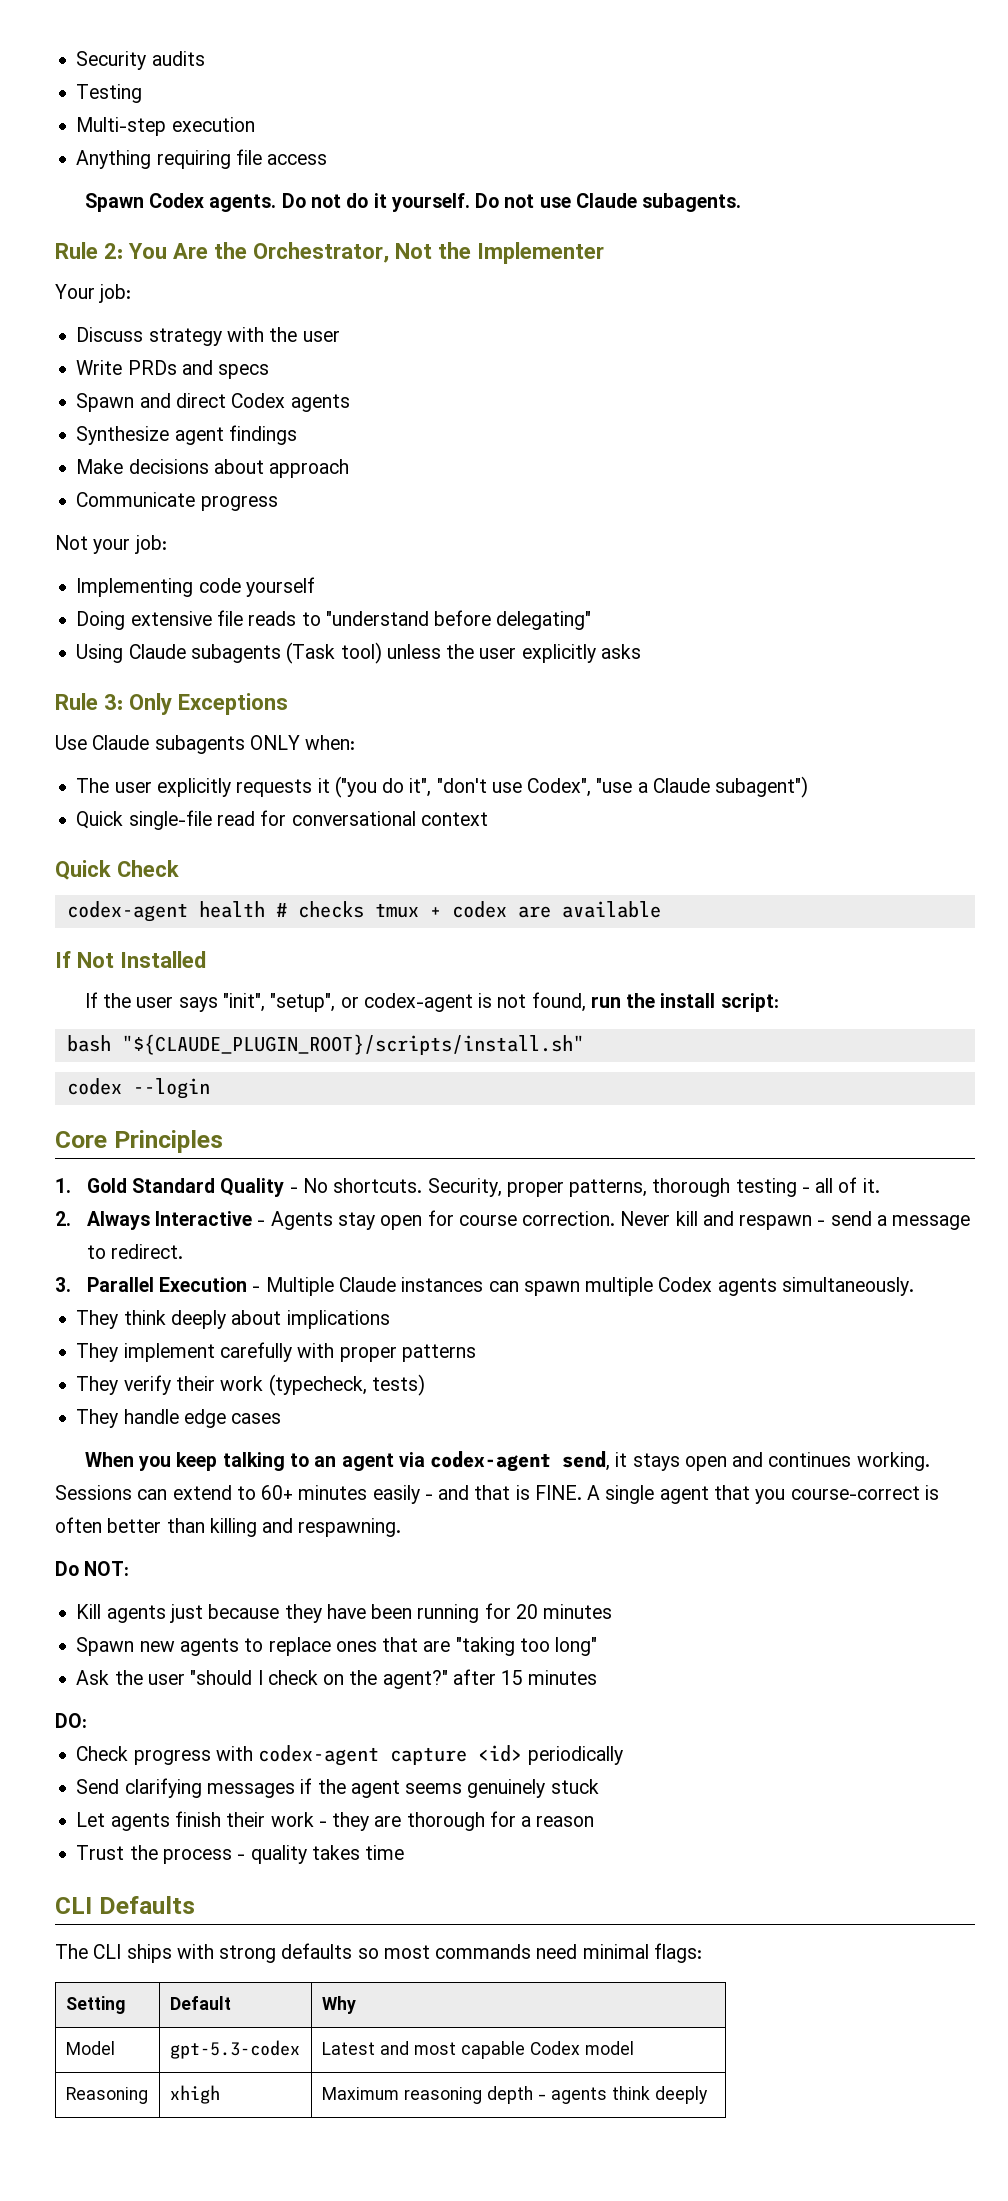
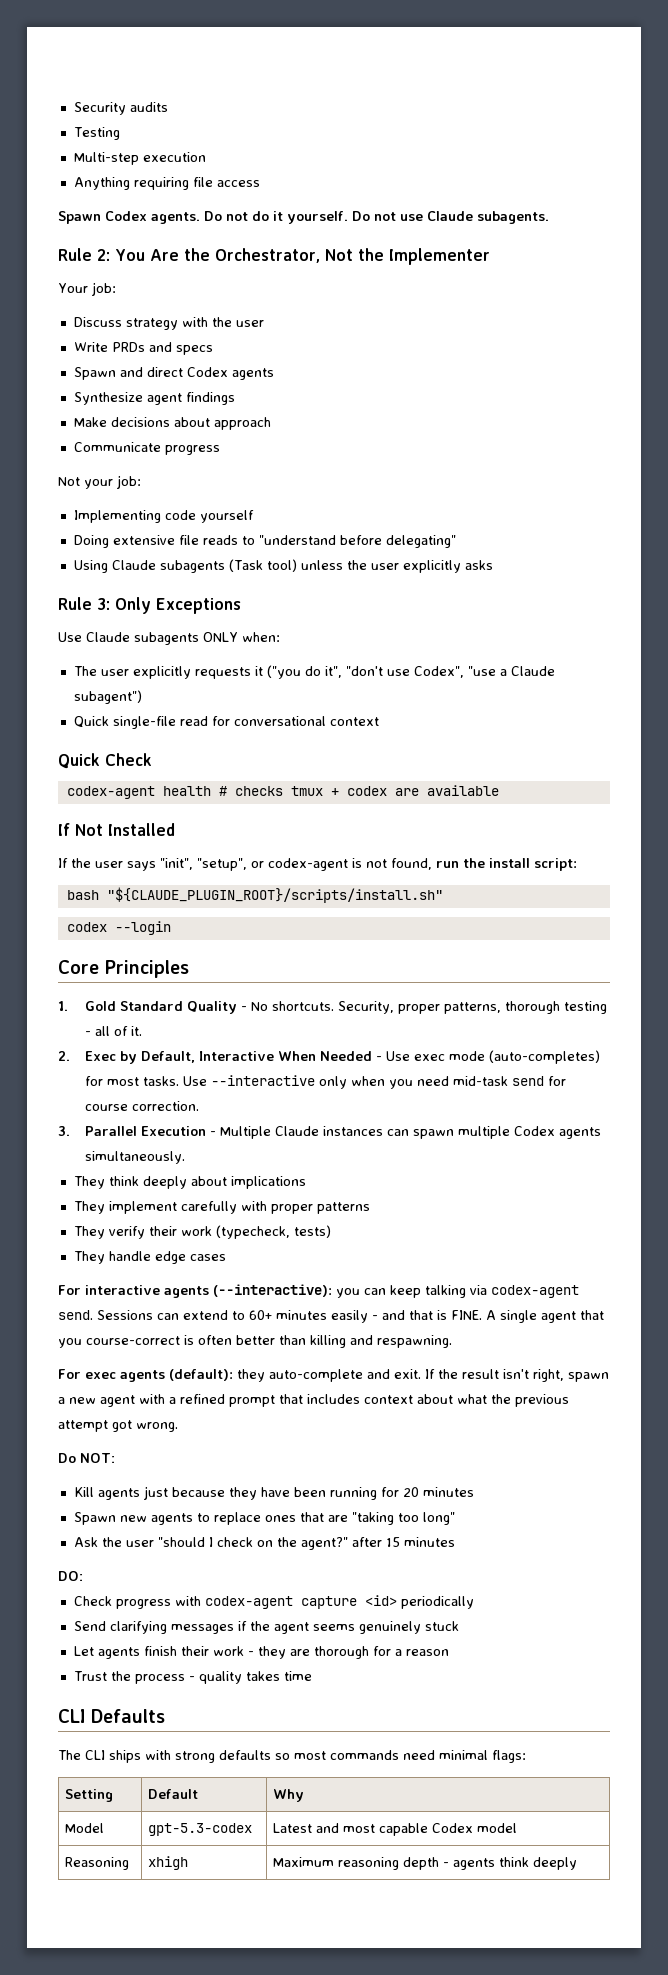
[86,1210,971,1230] [86,1244,184,1259] Always Interactive - Agents stay open for course correction. Never kill and respawn - send a message to redirect. -> [84,1050,600,1064] [84,1075,566,1089] [84,1101,199,1111] Exec by Default, Interactive When Needed - Use exec mode (auto-completes) for most tasks. Use --interactive only when you need mid-task send for course correction.
[84,1451,930,1472] When you keep talking to an agent via codex-agent send, it stays open and continues working. -> [58,1284,579,1298] [58,1310,93,1320] For interactive agents (--interactive): you can keep talking via codex-agent send.
(402, 1527) none -> [58,1369,609,1382] [58,1394,569,1407] [58,1420,178,1432] // For exec agents (default): they auto-complete and exit. If the result isn't right, spawn a new agent with a refined prompt that includes context about what the previous attempt got wrong.

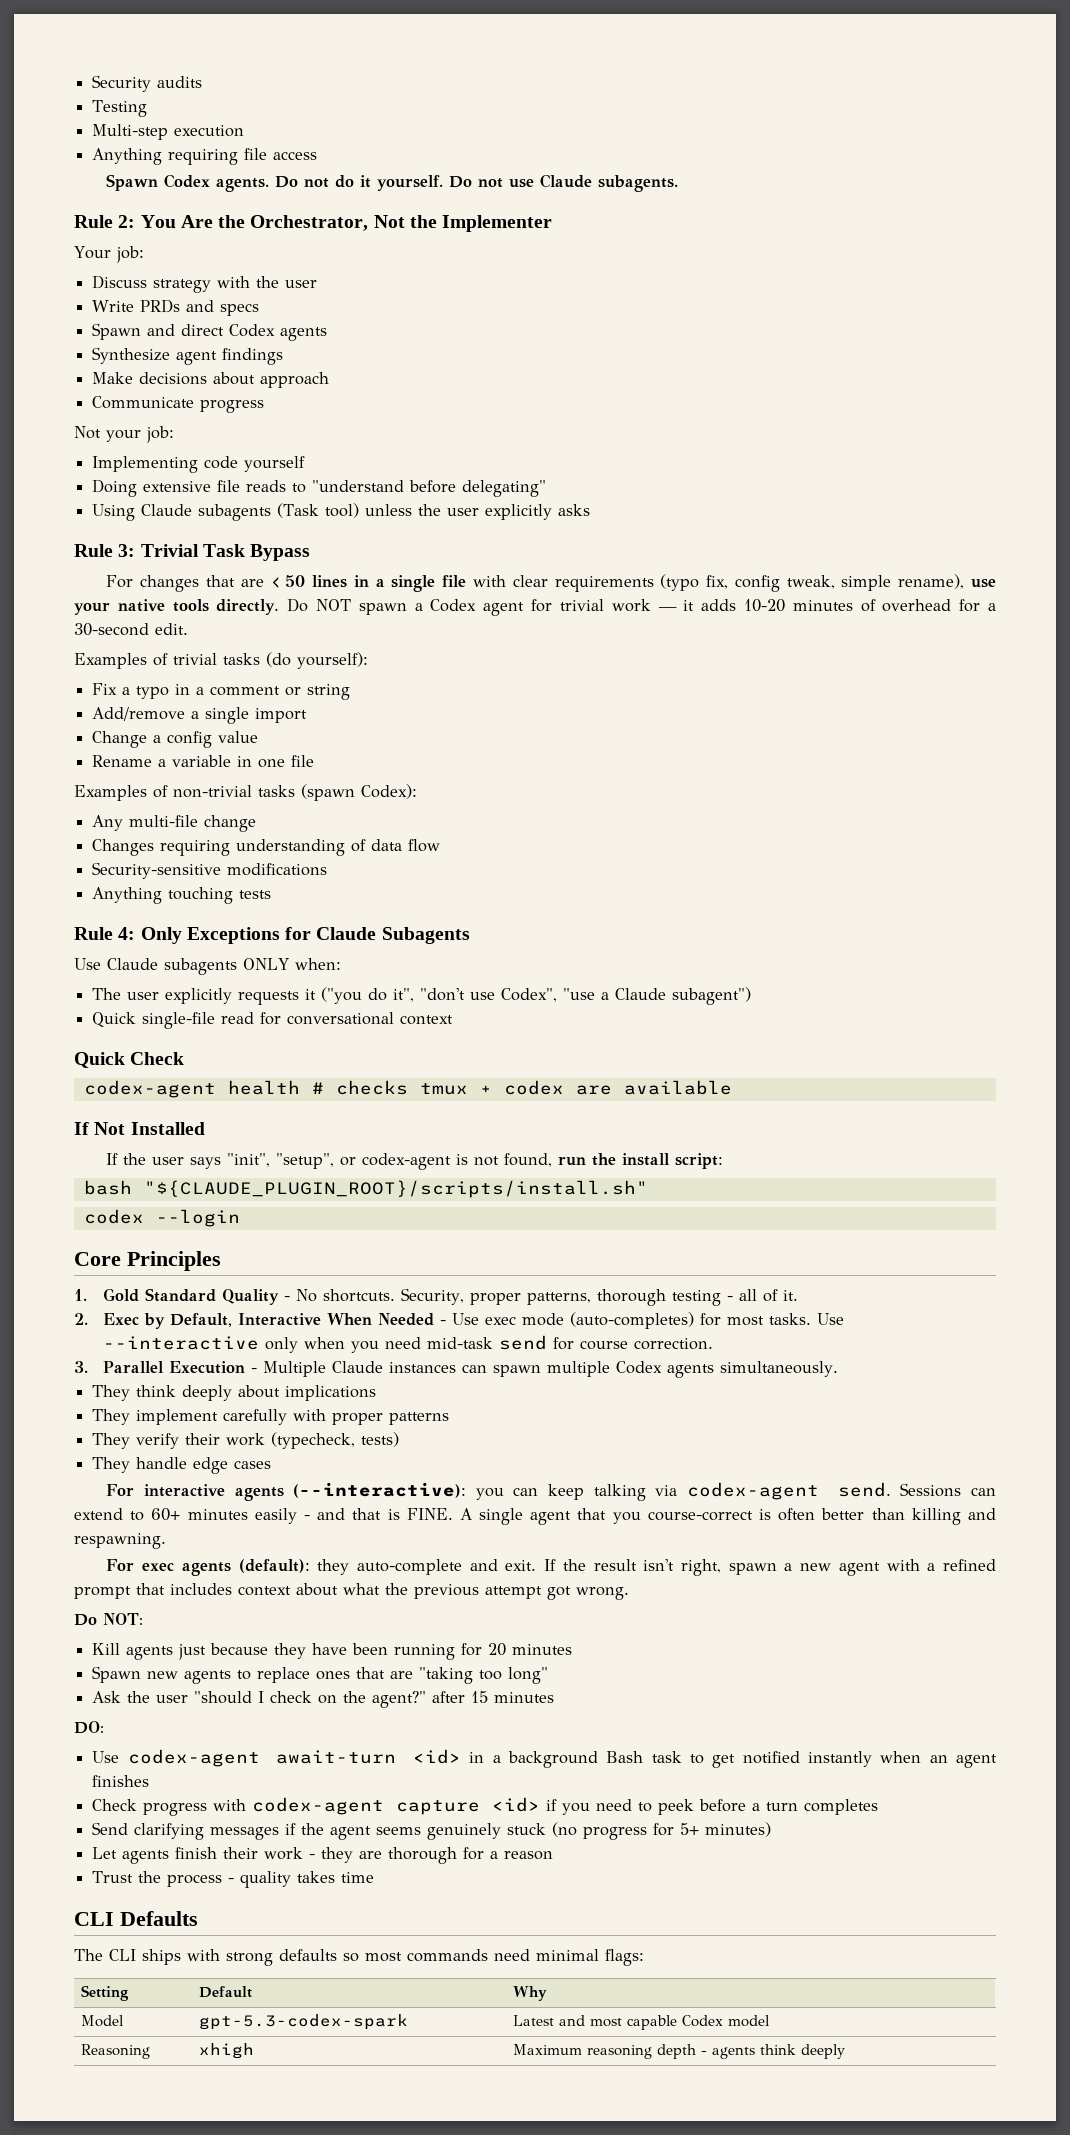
(110, 604) none -> [140,544,311,561] [106,574,996,592] [74,598,997,616] [74,623,188,636] [74,652,368,669] [92,683,351,700] [92,707,308,724] [92,731,259,748] [92,755,315,768] [74,784,417,801] [92,815,257,832] [92,839,441,856] [92,862,328,879] [92,887,272,904] [74,927,136,940] Trivial Task Bypass // For changes that are < 50 lines in a single file with clear requirements (typo fix, config tweak, simple rename), use your native tools directly. Do NOT spawn a Codex agent for trivial work — it adds 10-20 minutes of overhead for a 30-second edit. // Examples of trivial tasks (do yourself): // Fix a typo in a comment or string // Add/remove a single import // Change a config value // Rename a variable in one file // Examples of non-trivial tasks (spawn Codex): // Any multi-file change // Changes requiring understanding of data flow // Security-sensitive modifications // Anything touching tests // Rule 4:
(241, 606) none -> [285,927,470,944] for Claude Subagents
(83, 1576) none -> [92,1749,998,1768] [92,1775,150,1787] // Use codex-agent await-turn <id> in a background Bash task to get notified instantly when an agent finishes
[400,1596,474,1609] periodically -> [546,1799,879,1815] if you need to peek before a turn completes
(459, 1626) none -> [552,1822,772,1840] (no progress for 5+ minutes)
[148,1823,253,1836] gpt-5.3-codex -> [199,2014,409,2030] gpt-5.3-codex-spark

